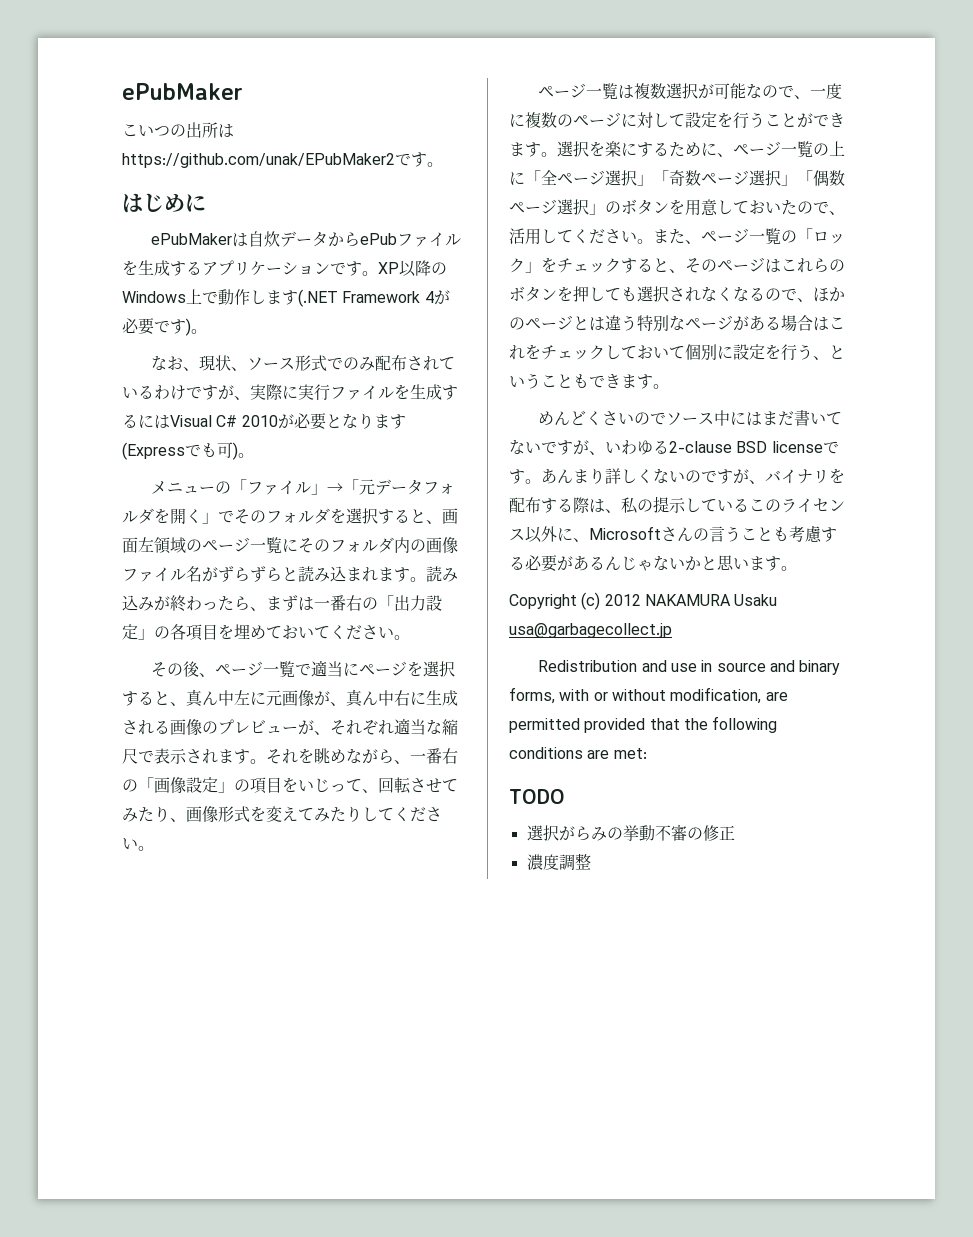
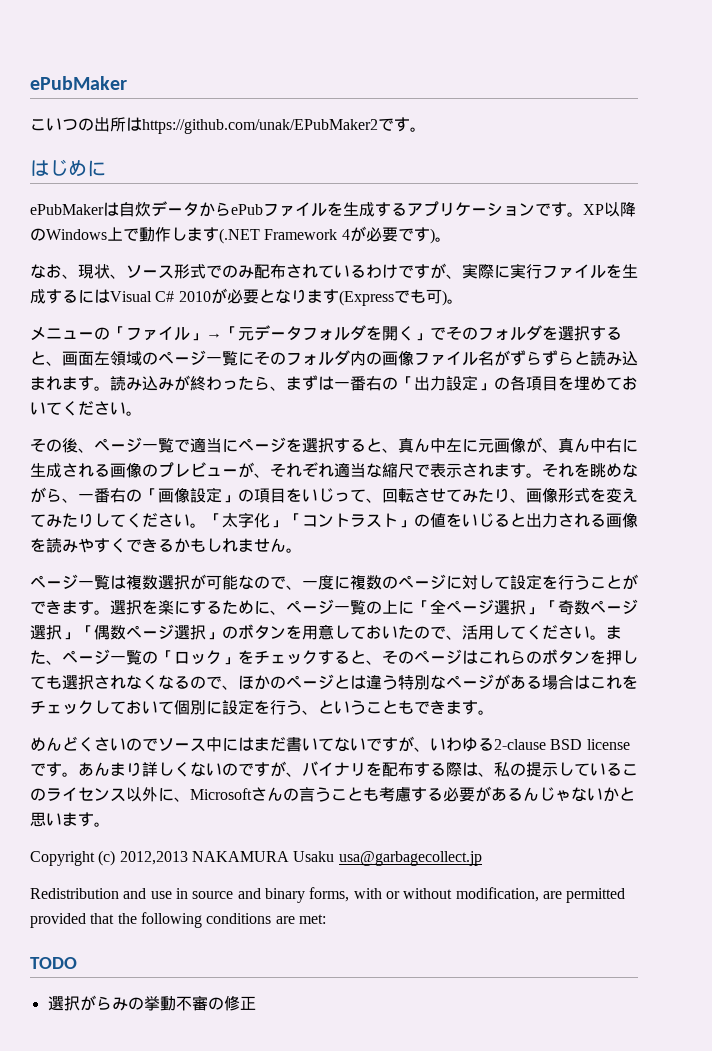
(154, 848) none -> [206,512,638,528] [30,538,302,553] 「太字化」「コントラスト」の値をいじると出力される画像を読みやすくできるかもしれません。
[604,594,641,606] 2012 -> [119,851,188,865] 2012,2013
[526,853,591,870] // 濃度調整 -> (256, 1003) none

